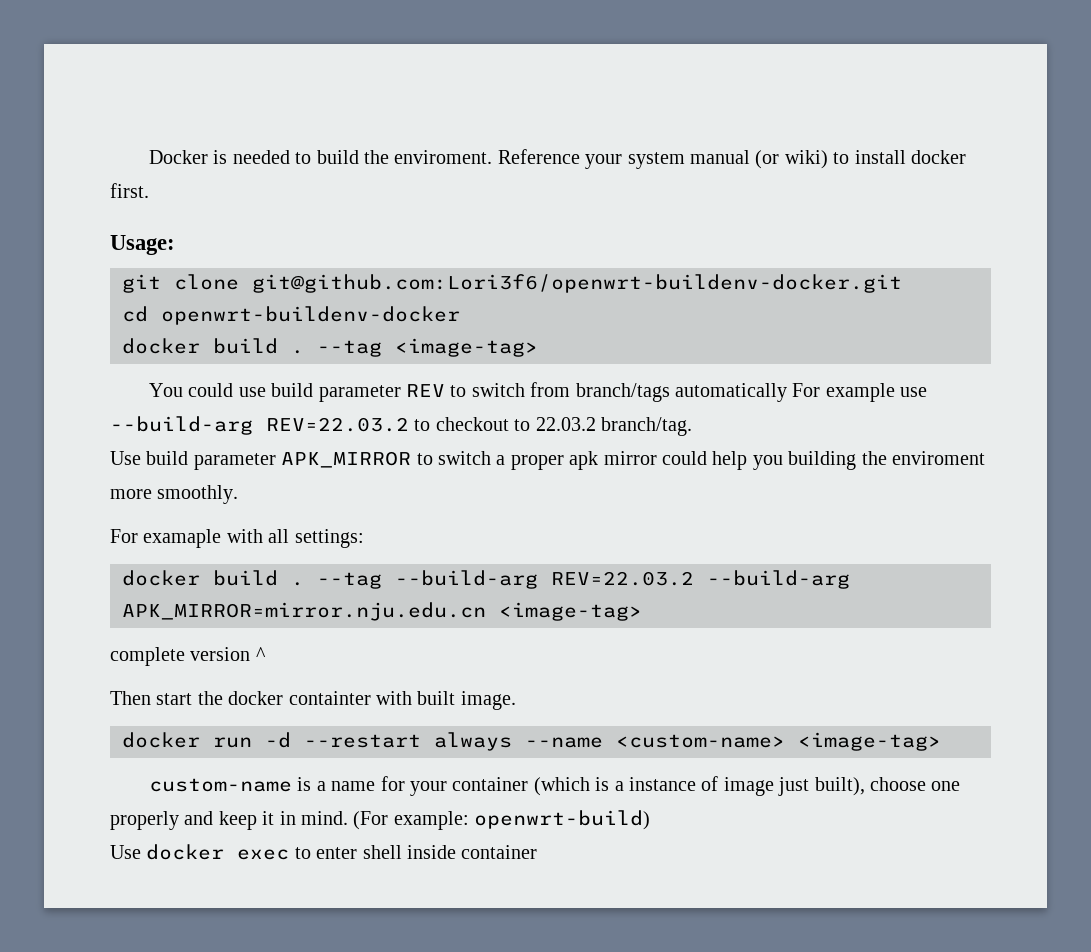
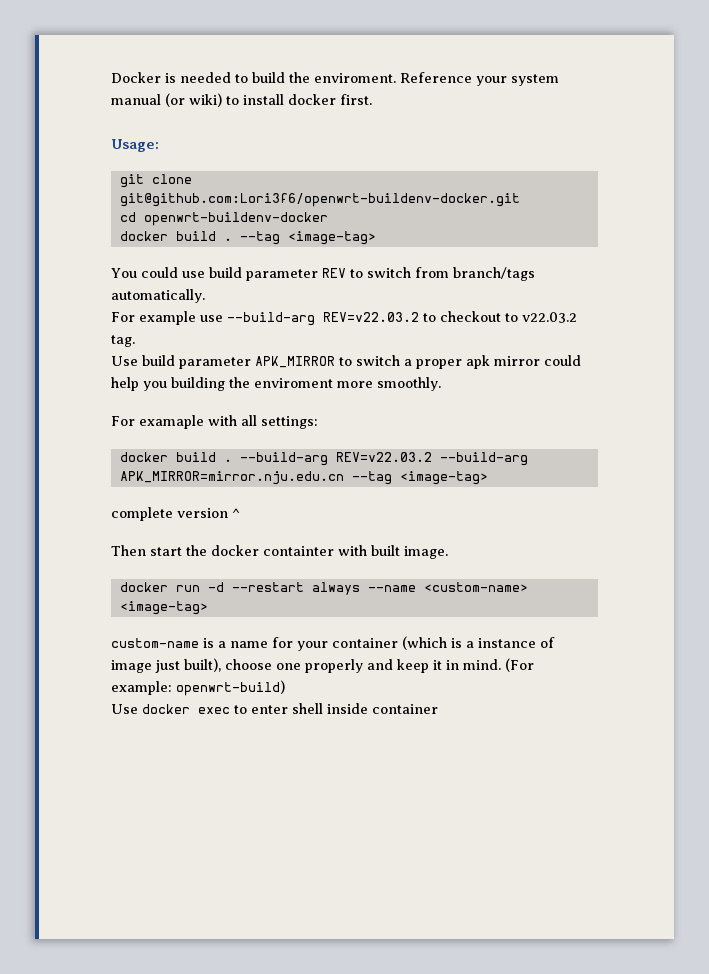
[674,383,787,402] automatically -> [111,289,205,303] automatically. //
[266,417,409,432] REV=22.03.2 -> [323,312,419,322] REV=v22.03.2
[535,417,692,436] 22.03.2 branch/tag. -> [522,312,577,323] [111,335,135,347] v22.03.2 tag.
[317,570,694,589] --tag --build-arg REV=22.03.2 -> [239,452,432,466] --build-arg REV=v22.03.2
(486, 611) none -> [351,471,392,485] --tag

